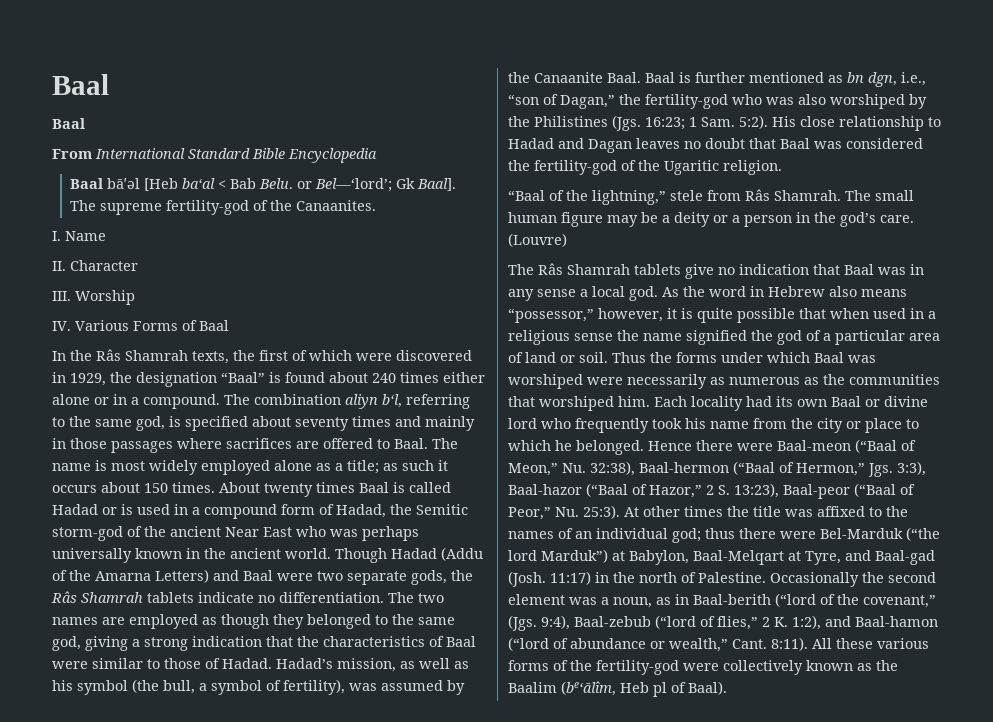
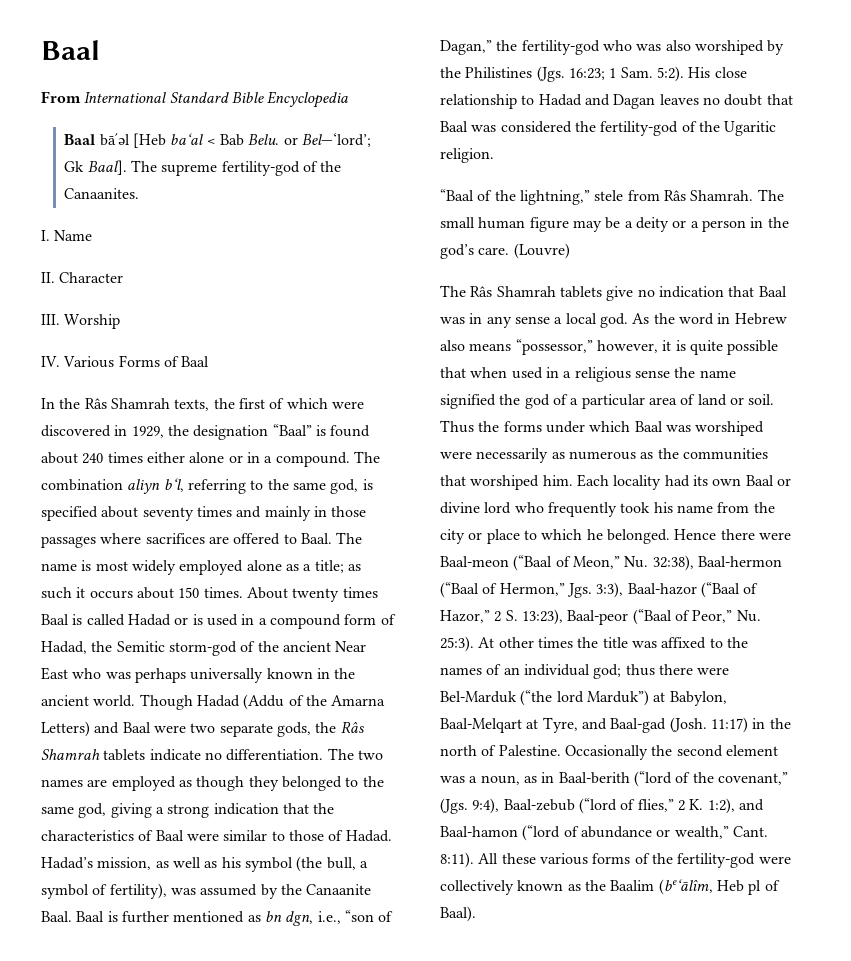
[52,74,109,95] [52,118,85,129] Baal // Baal -> [41,40,100,60] Baal

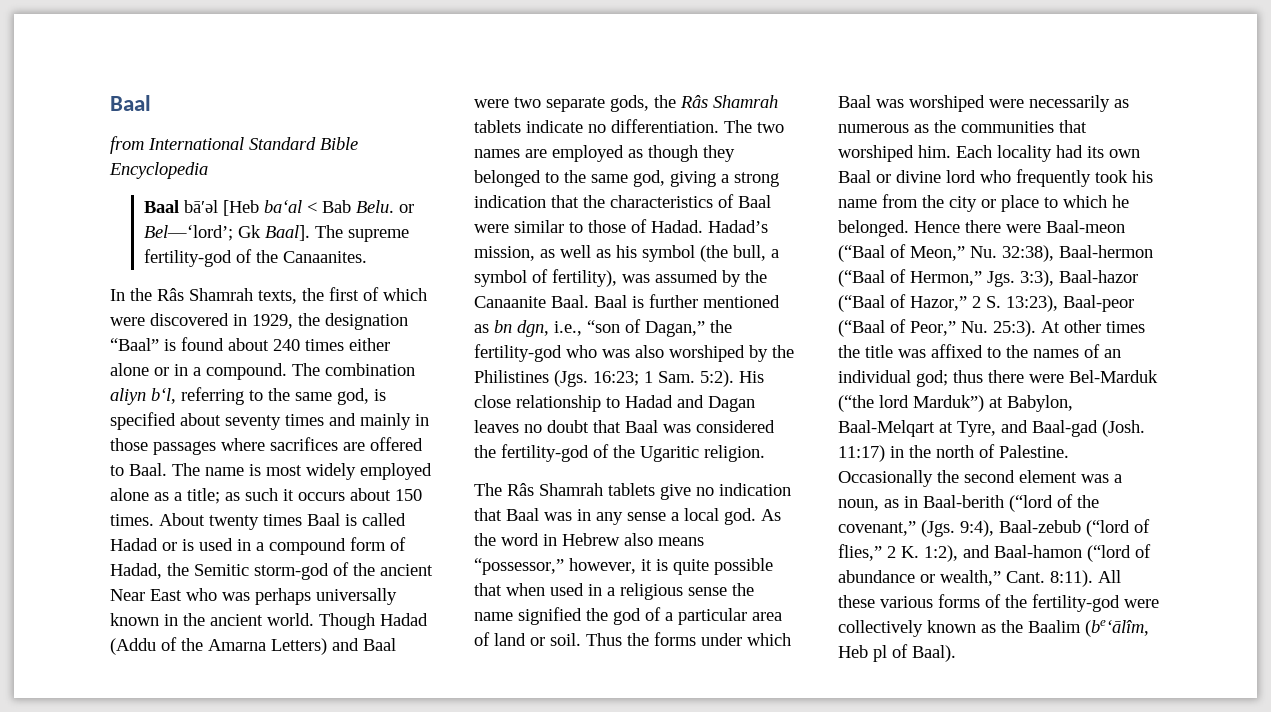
[41,40,100,60] [41,91,81,103] Baal // From -> [110,95,151,111] [110,136,144,154] Baal // from
[41,230,93,241] [41,272,124,283] [41,314,121,329] [41,355,210,368] // I. Name // II. Character // III. Worship // IV. Various Forms of Baal -> (368, 257) none
[440,189,784,205] [440,217,789,232] [440,243,570,259] // “Baal of the lightning,” stele from Râs Shamrah. The small human figure may be a deity or a person in the god’s care. (Louvre) -> (765, 453) none

